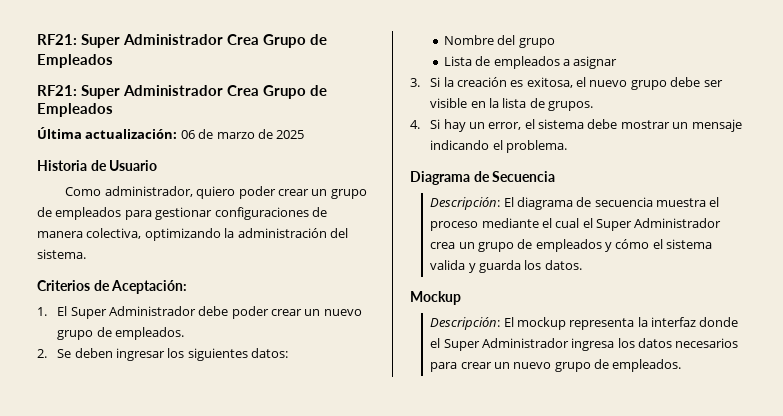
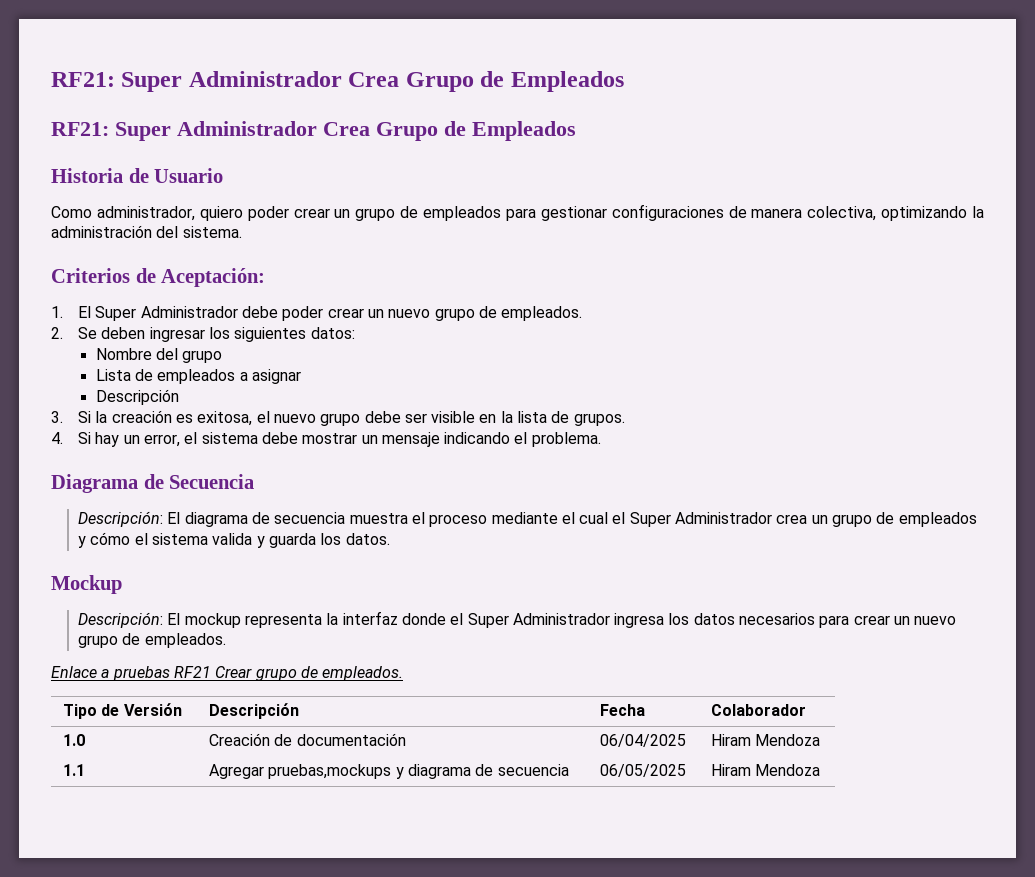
[37,127,305,139] // Última actualización: 06 de marzo de 2025 -> (576, 131) none
(618, 62) none -> [95,389,179,405] // Descripción
(682, 365) none -> [51,666,404,681] [62,703,182,719] [208,703,299,719] [599,704,645,716] [710,704,806,716] [62,734,85,746] [208,733,406,746] [599,734,686,747] [710,734,821,746] [62,764,85,776] [208,764,569,779] [599,764,686,777] [710,764,821,776] // Enlace a pruebas RF21 Crear grupo de empleados. // Tipo de Versión | Descripción | Fecha | Colaborador // 1.0 | Creación de documentación | 06/04/2025 | Hiram Mendoza // 1.1 | Agregar pruebas,mockups y diagrama de secuencia | 06/05/2025 | Hiram Mendoza

